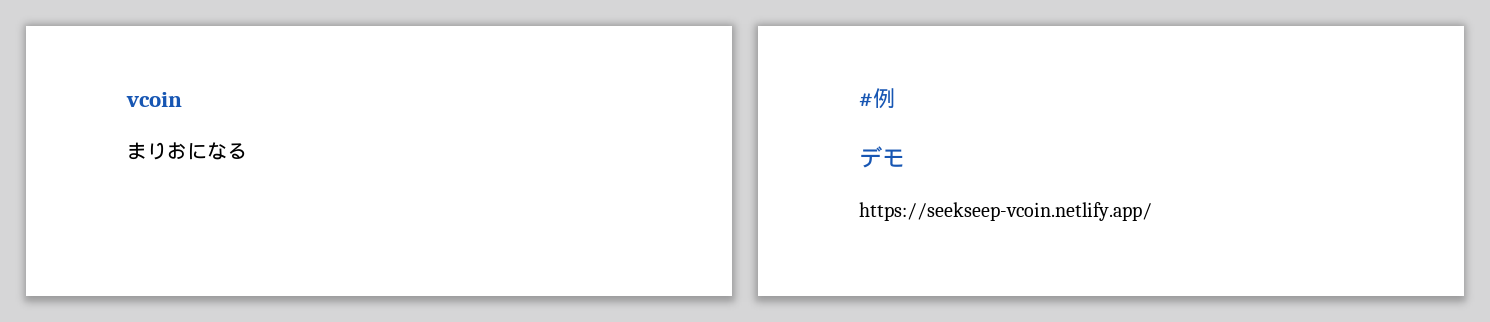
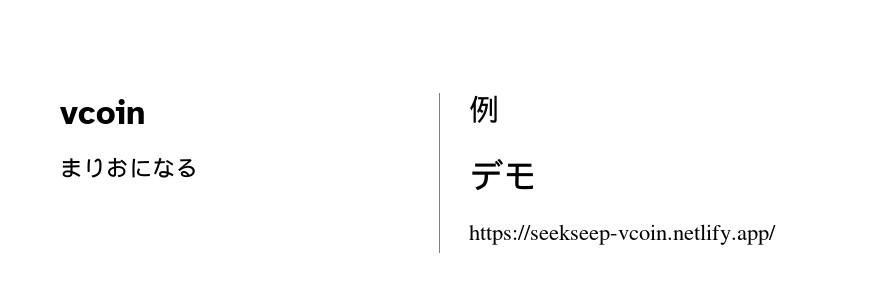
[859,93,873,107] # -> (198, 168) none

